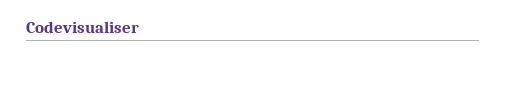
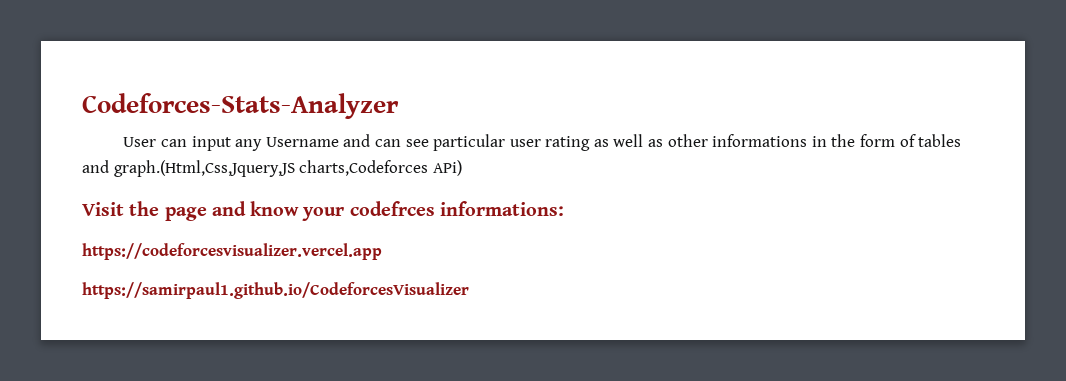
[26,21,139,33] Codevisualiser -> [82,93,399,119] [123,134,962,151] [82,160,462,177] [82,201,564,221] [82,243,382,260] [82,282,469,299] Codeforces-Stats-Analyzer // User can input any Username and can see particular user rating as well as other informations in the form of tables and graph.(Html,Css,Jquery,JS charts,Codeforces APi) // Visit the page and know your codefrces informations: // https://codeforcesvisualizer.vercel.app // https://samirpaul1.github.io/CodeforcesVisualizer

